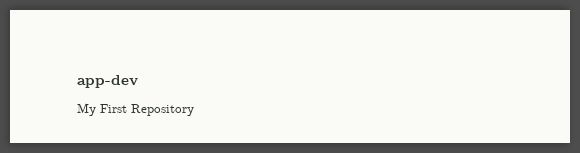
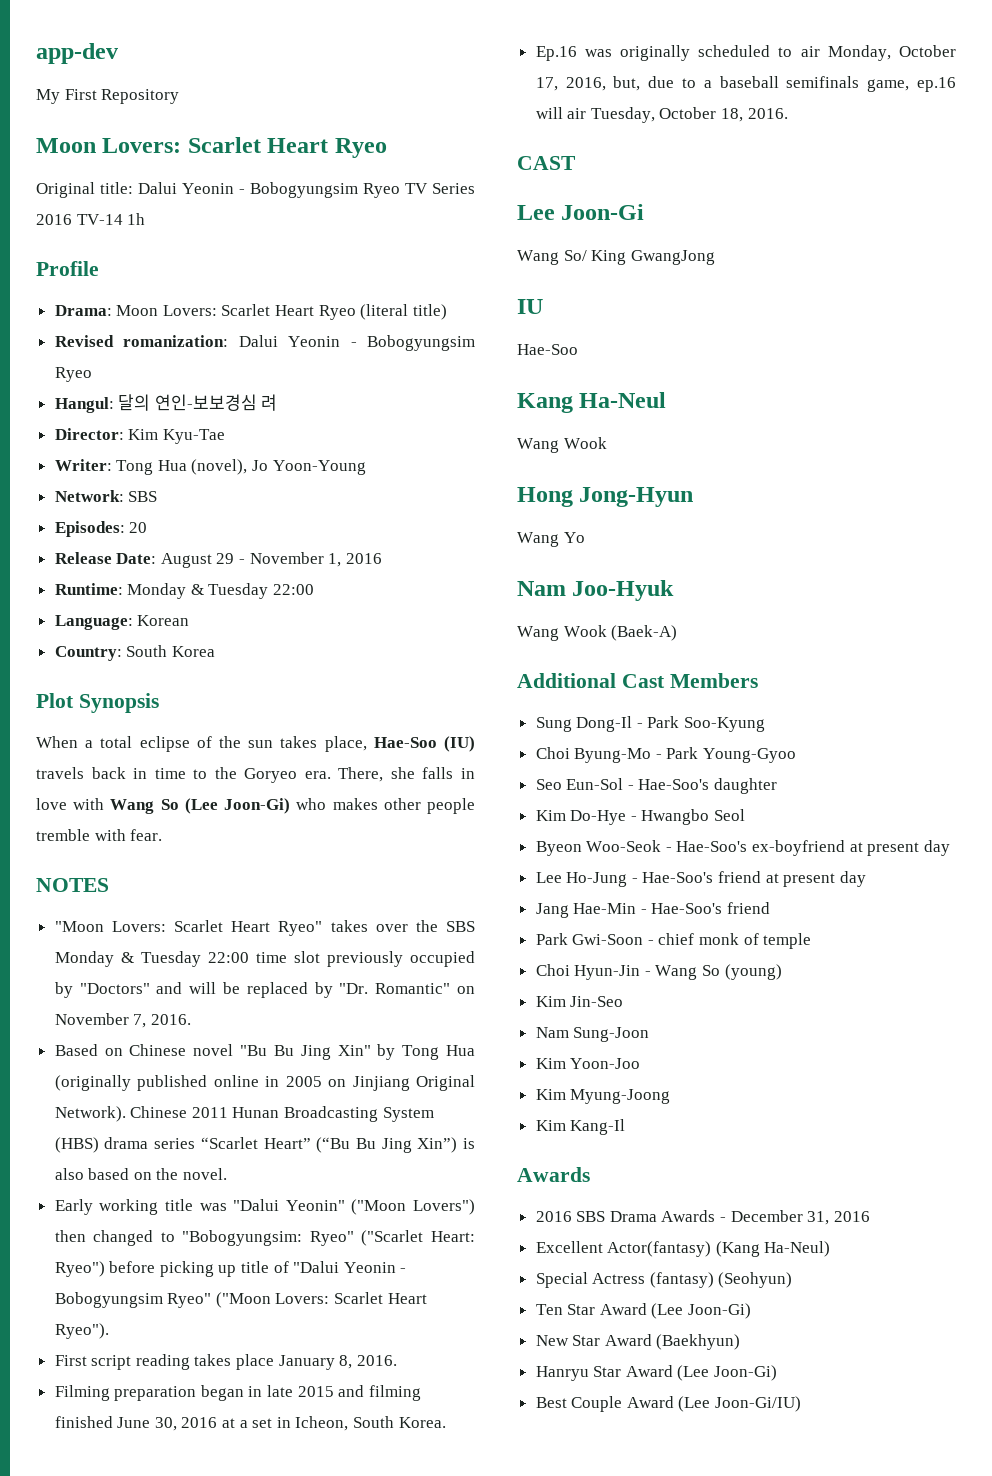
(194, 110) none -> [36,137,387,158] [36,182,475,198] [36,213,146,225] [36,261,99,276] [54,304,447,320] [54,335,475,351] [54,367,92,382] [54,394,278,413] [54,428,225,444] [54,459,366,475] [54,490,158,502] [54,521,148,537] [54,552,382,568] [54,583,315,599] [54,615,190,630] [54,645,215,661] [36,693,159,713] [36,736,475,752] [36,767,476,783] [36,798,476,814] [36,829,163,841] [36,878,109,892] [54,920,476,936] [54,951,475,967] [54,982,476,998] [54,1013,191,1028] [54,1044,475,1060] [54,1075,476,1091] [54,1106,434,1122] [54,1137,475,1153] [54,1168,228,1180] [54,1199,475,1215] [54,1230,476,1246] [54,1261,407,1277] [54,1292,427,1308] [54,1323,109,1339] [54,1354,397,1370] [54,1385,421,1401] [54,1416,446,1431] [535,45,956,61] [535,76,956,92] [535,107,788,123] [517,156,576,170] [517,204,645,220] [517,250,715,265] [517,299,543,314] [517,344,578,355] [517,392,667,413] [517,437,607,453] [517,487,694,507] [517,532,585,547] [517,580,675,601] [517,625,678,641] [517,673,758,688] [535,716,766,732] [535,747,797,763] [535,778,778,794] [535,809,746,825] [535,840,950,856] [535,871,866,887] [535,902,771,918] [535,933,812,949] [535,964,782,980] [535,996,624,1007] [535,1027,650,1042] [535,1058,641,1069] [535,1089,671,1104] [535,1119,626,1135] [517,1167,590,1182] [535,1210,870,1225] [535,1241,831,1257] [535,1272,793,1288] [535,1303,752,1319] [535,1334,741,1350] [535,1365,778,1381] [535,1396,802,1412] // Moon Lovers: Scarlet Heart Ryeo // Original title: Dalui Yeonin - Bobogyungsim Ryeo TV Series 2016 TV-14 1h // Profile // Drama: Moon Lovers: Scarlet Heart Ryeo (literal title) // Revised romanization: Dalui Yeonin - Bobogyungsim Ryeo // Hangul: 달의 연인-보보경심 려 // Director: Kim Kyu-Tae // Writer: Tong Hua (novel), Jo Yoon-Young // Network: SBS // Episodes: 20 // Release Date: August 29 - November 1, 2016 // Runtime: Monday & Tuesday 22:00 // Language: Korean // Country: South Korea // Plot Synopsis // When a total eclipse of the sun takes place, Hae-Soo (IU) travels back in time to the Goryeo era. There, she falls in love with Wang So (Lee Joon-Gi) who makes other people tremble with fear. // NOTES // "Moon Lovers: Scarlet Heart Ryeo" takes over the SBS Monday & Tuesday 22:00 time slot previously occupied by "Doctors" and will be replaced by "Dr. Romantic" on November 7, 2016. // Based on Chinese novel "Bu Bu Jing Xin" by Tong Hua (originally published online in 2005 on Jinjiang Original Network). Chinese 2011 Hunan Broadcasting System (HBS) drama series “Scarlet Heart” (“Bu Bu Jing Xin”) is also based on the novel. // Early working title was "Dalui Yeonin" ("Moon Lovers") then changed to "Bobogyungsim: Ryeo" ("Scarlet Heart: Ryeo") before picking up title of "Dalui Yeonin - Bobogyungsim Ryeo" ("Moon Lovers: Scarlet Heart Ryeo"). // First script reading takes place January 8, 2016. // Filming preparation began in late 2015 and filming finished June 30, 2016 at a set in Icheon, South Korea. // Ep.16 was originally scheduled to air Monday, October 17, 2016, but, due to a baseball semifinals game, ep.16 will air Tuesday, October 18, 2016. // CAST // Lee Joon-Gi // Wang So/ King GwangJong // IU // Hae-Soo // Kang Ha-Neul // Wang Wook // Hong Jong-Hyun // Wang Yo // Nam Joo-Hyuk // Wang Wook (Baek-A) // Additional Cast Members // Sung Dong-Il - Park Soo-Kyung // Choi Byung-Mo - Park Young-Gyoo // Seo Eun-Sol - Hae-Soo's daughter // Kim Do-Hye - Hwangbo Seol // Byeon Woo-Seok - Hae-Soo's ex-boyfriend at present day // Lee Ho-Jung - Hae-Soo's friend at present day // Jang Hae-Min - Hae-Soo's friend // Park Gwi-Soon - chief monk of temple // Choi Hyun-Jin - Wang So (young) // Kim Jin-Seo // Nam Sung-Joon // Kim Yoon-Joo // Kim Myung-Joong // Kim Kang-Il // Awards // 2016 SBS Drama Awards - December 31, 2016 // Excellent Actor(fantasy) (Kang Ha-Neul) // Special Actress (fantasy) (Seohyun) // Ten Star Award (Lee Joon-Gi) // New Star Award (Baekhyun) // Hanryu Star Award (Lee Joon-Gi) // Best Couple Award (Lee Joon-Gi/IU)

